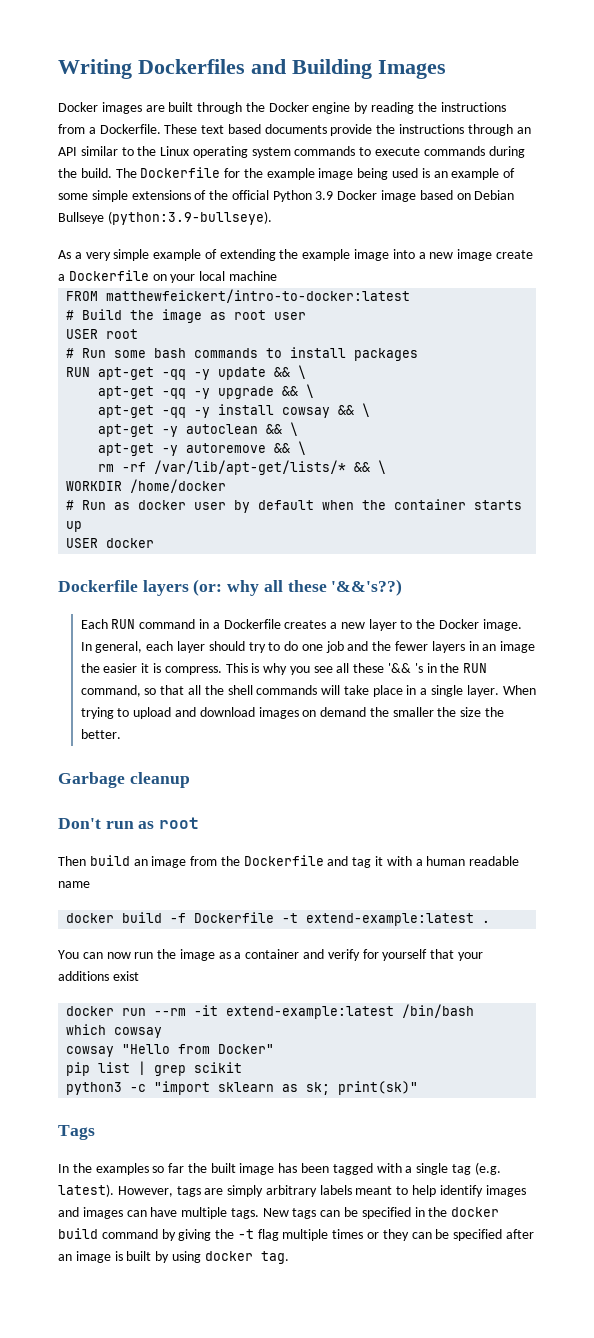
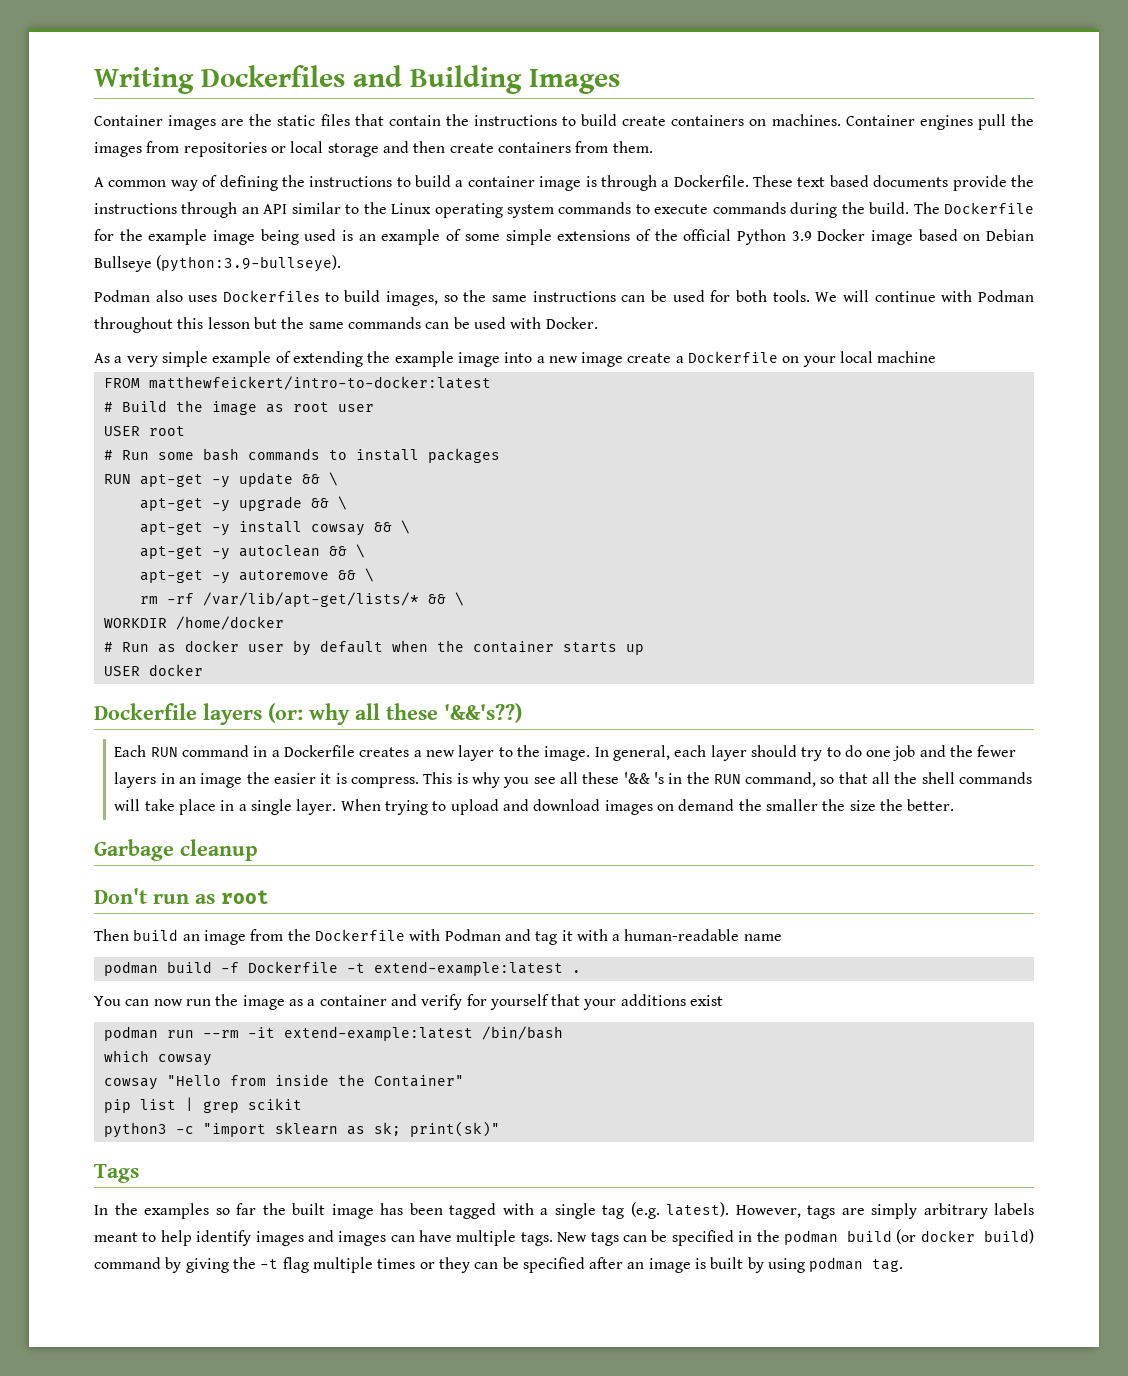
[58,102,98,112] Docker -> [94,115,163,126] Container
[168,102,506,114] [58,124,85,134] built through the Docker engine by reading the instructions from -> [249,114,1035,130] [94,141,653,157] [94,175,657,191] the static files that contain the instructions to build create containers on machines. Container engines pull the images from repositories or local storage and then create containers from them. // A common way of defining the instructions to build a container image is through
(272, 218) none -> [94,290,1034,306] [94,317,598,333] // Podman also uses Dockerfiles to build images, so the same instructions can be used for both tools. We will continue with Podman throughout this lesson but the same commands can be used with Docker.
[162,369,187,380] -qq -> (203, 480) none
[162,388,187,399] -qq -> (203, 504) none
[162,407,187,418] -qq -> (203, 528) none
[438,619,479,629] Docker -> (540, 751) none
(324, 860) none -> [409,929,501,941] with Podman
[426,856,520,866] human readable -> [624,929,740,941] human-readable
[66,913,115,923] docker -> [103,961,158,976] podman
[66,1006,115,1016] docker -> [103,1026,158,1041] podman
[218,1044,275,1054] Docker" -> [274,1074,464,1087] inside the Container"
[451,1207,500,1217] [58,1228,98,1239] docker build -> [783,1229,1034,1245] podman build (or docker build)
[204,1251,253,1261] docker -> [809,1257,864,1272] podman

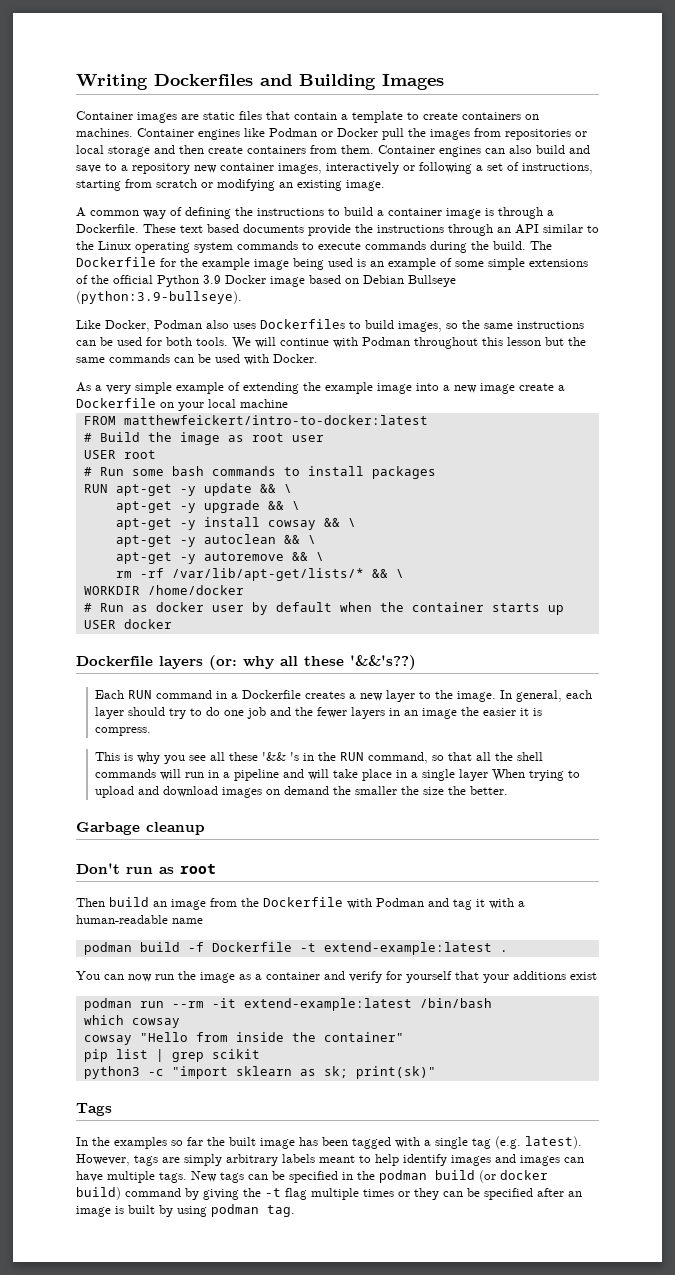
[249,114,273,126] the -> (199, 117) none
[445,114,618,126] the instructions to build -> [341,111,419,123] a template to
(973, 122) none -> [244,128,378,137] like Podman or Docker
(653, 147) none -> [378,145,590,157] [76,162,593,174] [76,179,385,191] Container engines can also build and save to a repository new container images, interactively or following a set of instructions, starting from scratch or modifying an existing image.
(342, 263) none -> [76,320,150,332] Like Docker,
(419, 782) none -> (152, 731) //
(141, 805) none -> [185,769,330,781] run in a pipeline and will
[296,799,337,815] layer. -> [459,769,489,781] layer
[373,1075,464,1087] Container" -> [323,1032,404,1042] container"

